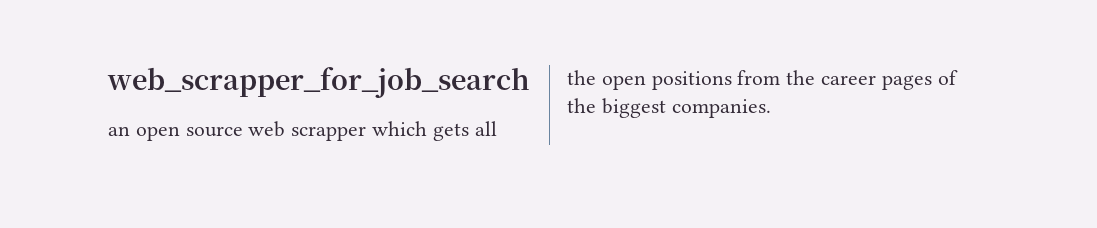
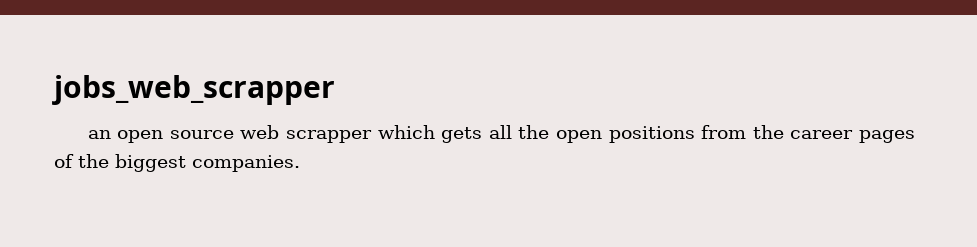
[107,67,530,98] web_scrapper_for_job_search -> [52,75,335,105] jobs_web_scrapper

